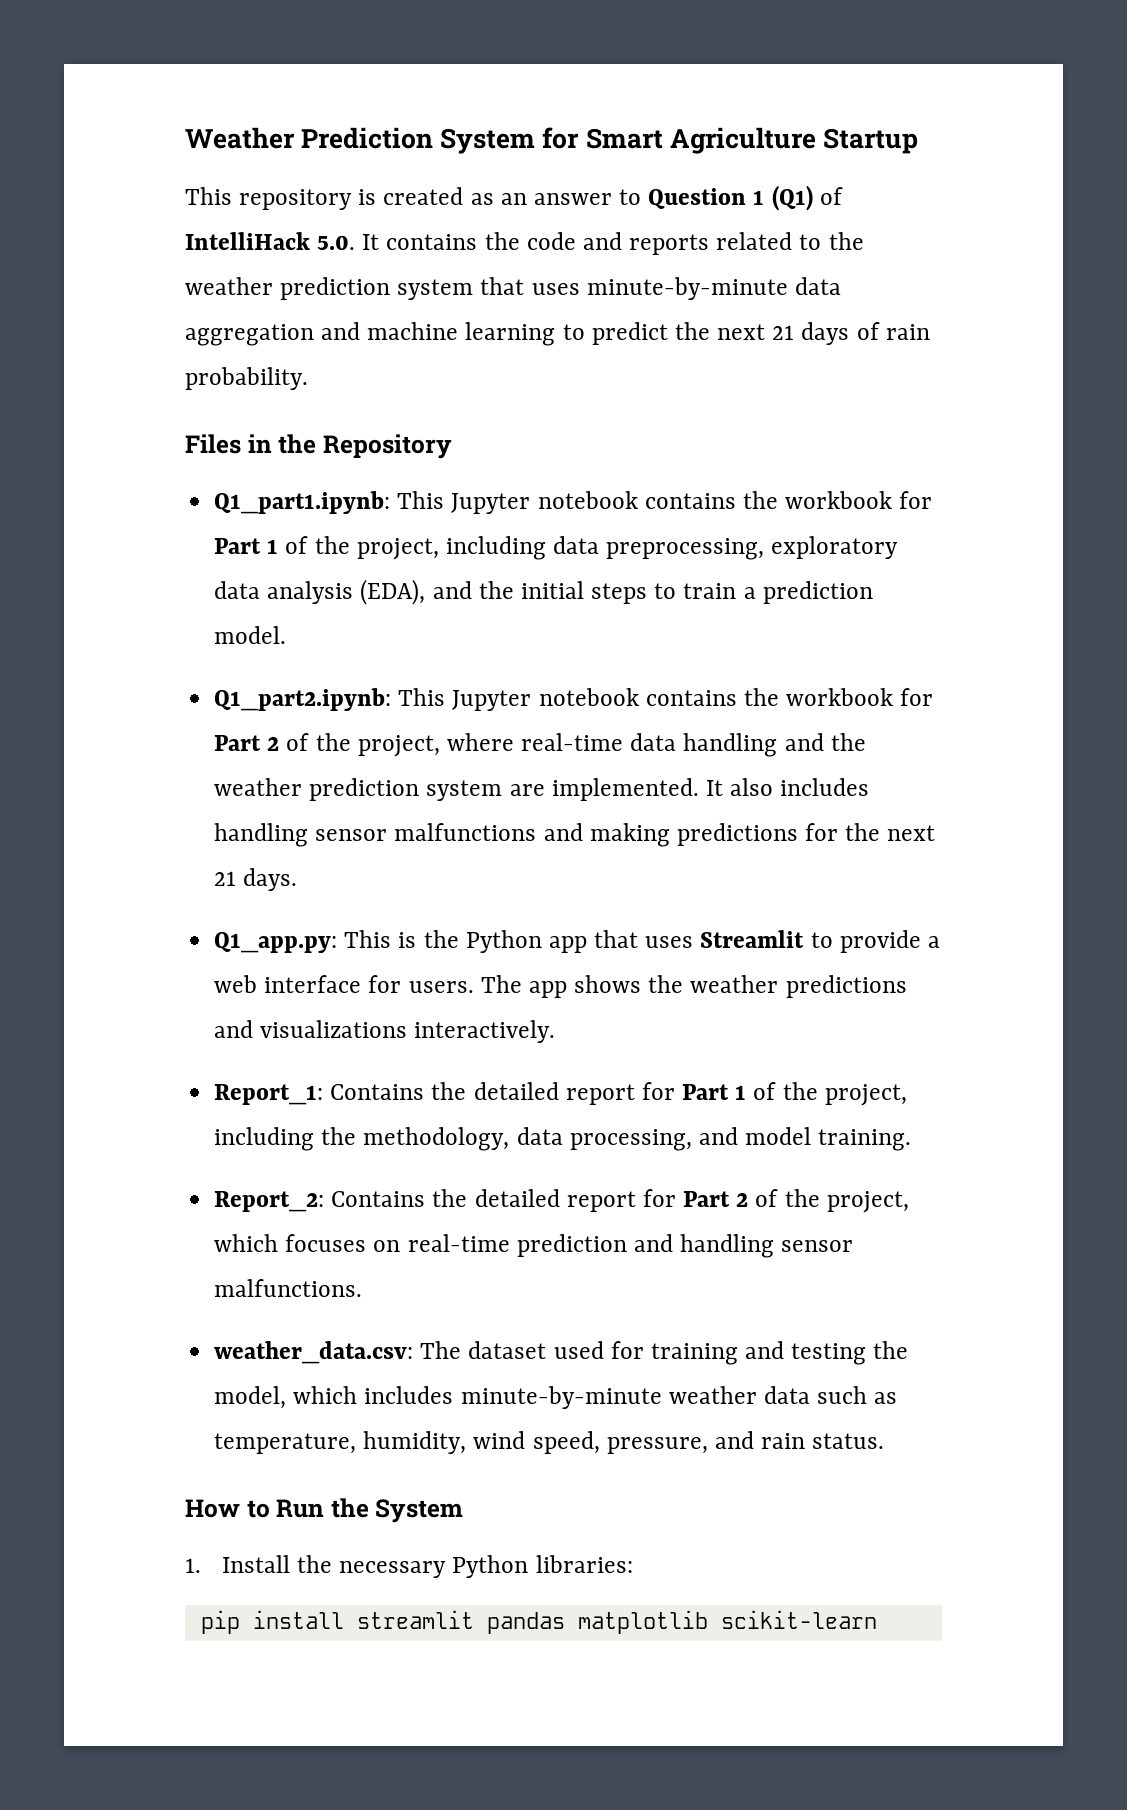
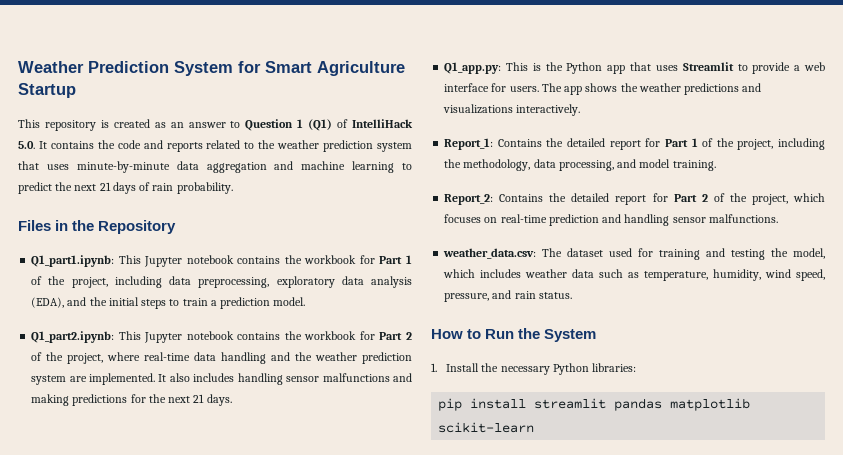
[460,1386,662,1409] minute-by-minute -> (522, 273) none

